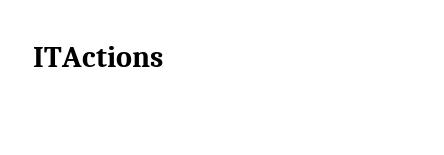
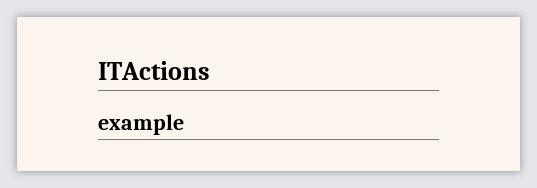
(163, 56) none -> [98,114,184,135] // example

